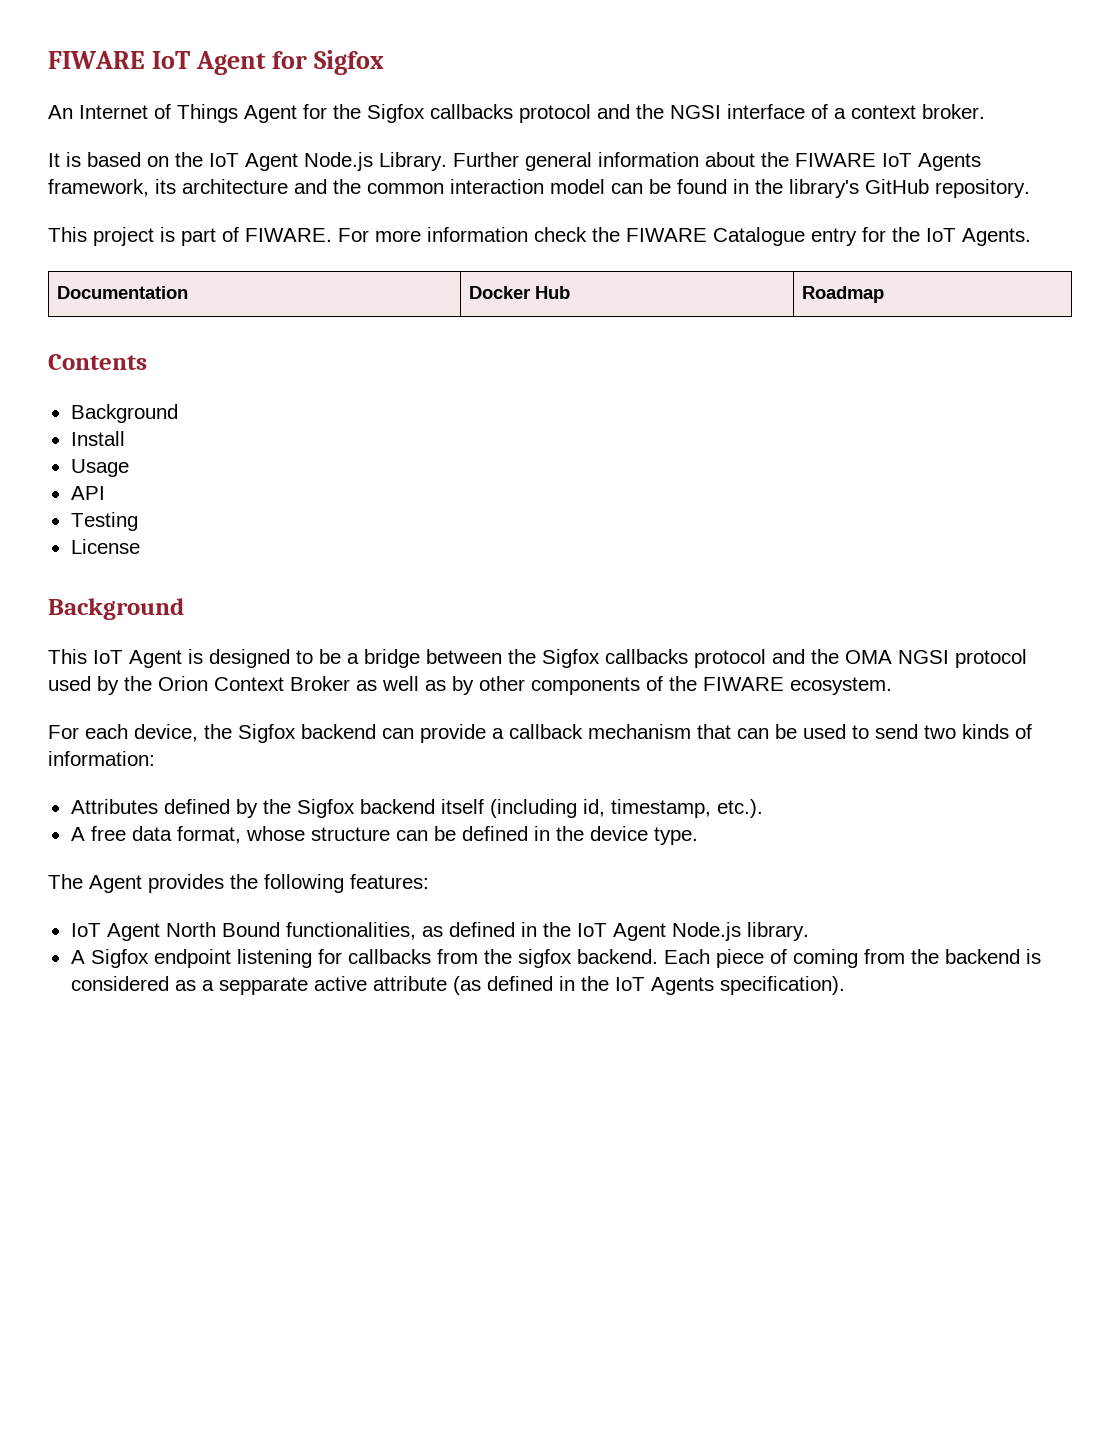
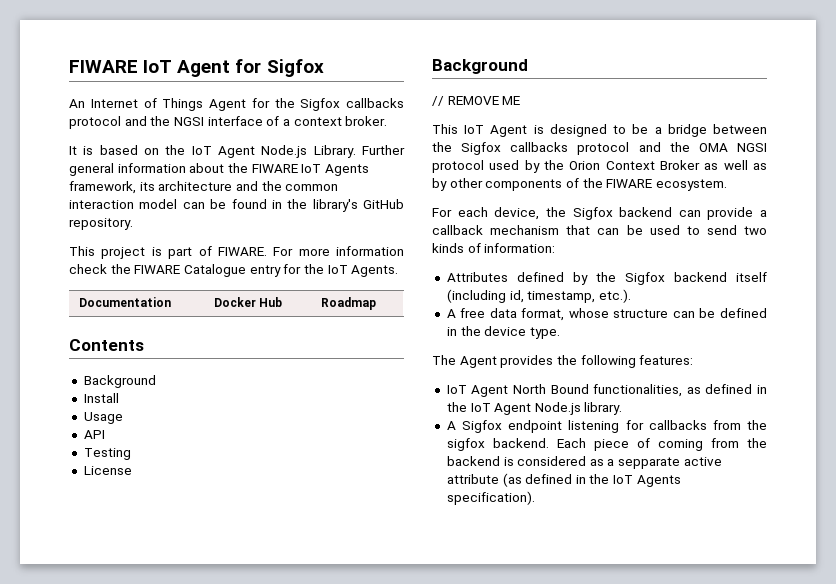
(184, 609) none -> [432,96,521,106] // // REMOVE ME

